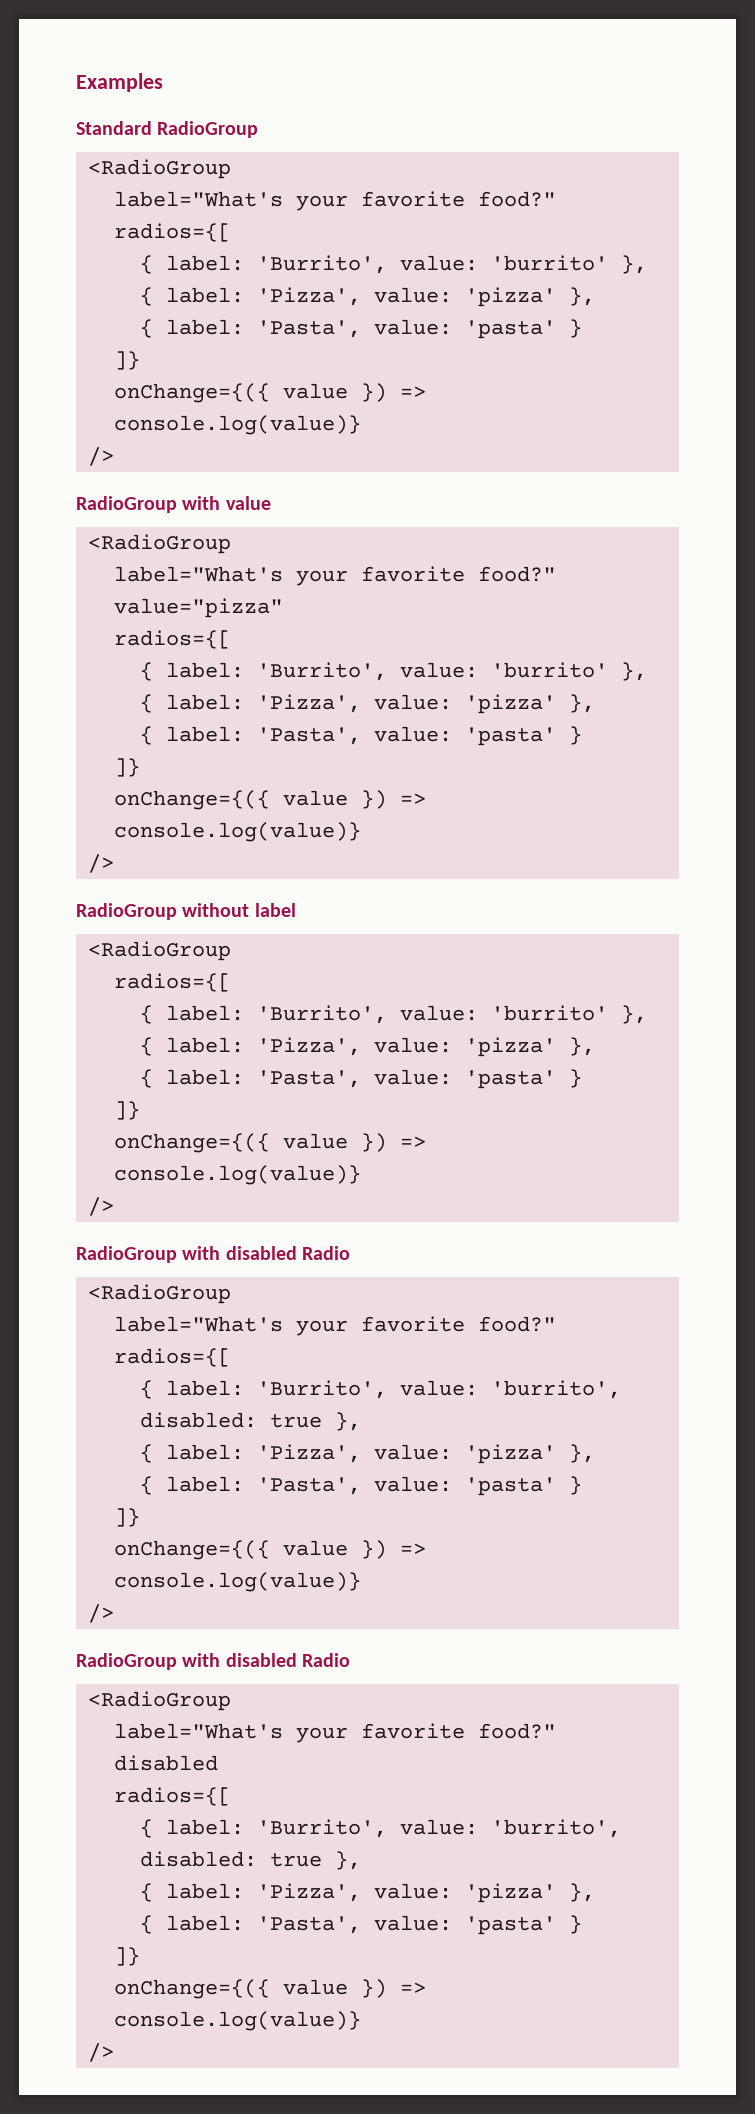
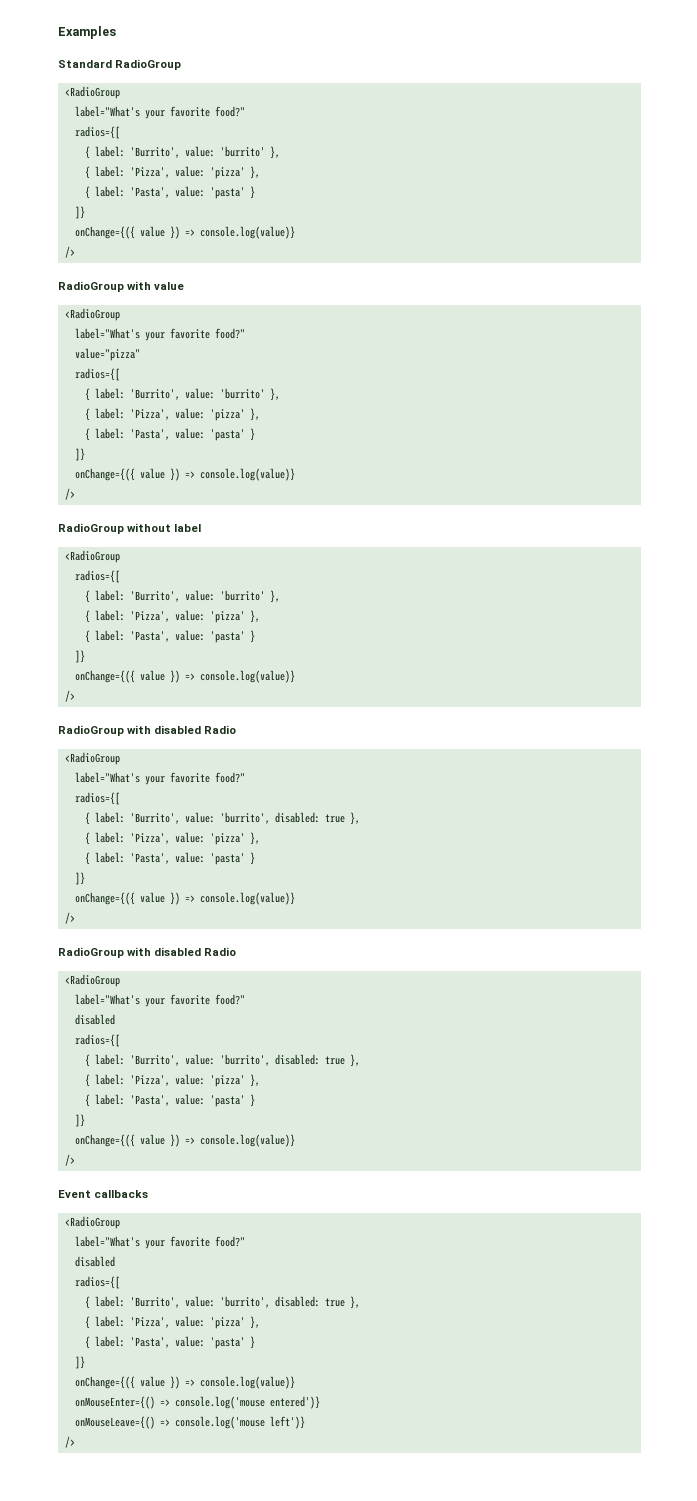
(114, 2052) none -> [58,1190,149,1198] [64,1216,120,1229] [74,1236,245,1249] [74,1256,115,1267] [74,1276,120,1289] [84,1296,360,1309] [84,1316,260,1329] [84,1336,255,1349] [74,1356,85,1369] [74,1376,295,1389] [74,1396,320,1409] [74,1416,305,1429] [64,1436,75,1448] // Event callbacks // <RadioGroup // label="What's your favorite food?" // disabled // radios={[ // { label: 'Burrito', value: 'burrito', disabled: true }, // { label: 'Pizza', value: 'pizza' }, // { label: 'Pasta', value: 'pasta' } // ]} // onChange={({ value }) => console.log(value)} // onMouseEnter={() => console.log('mouse entered')} // onMouseLeave={() => console.log('mouse left')} // />

